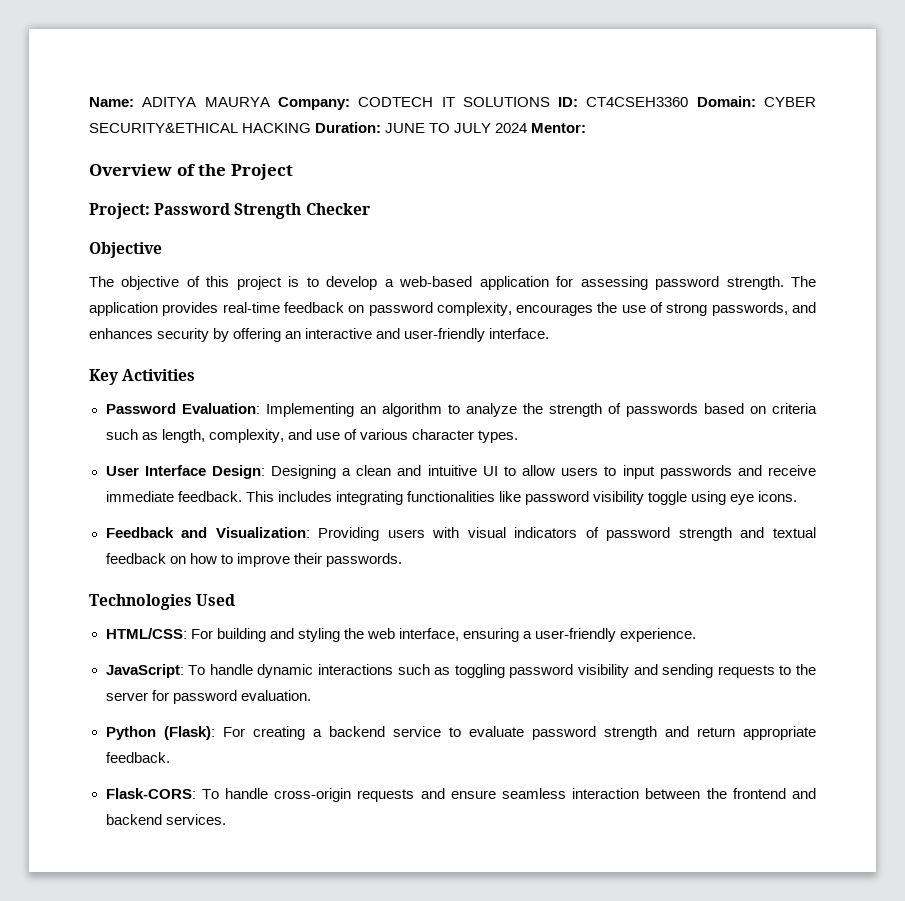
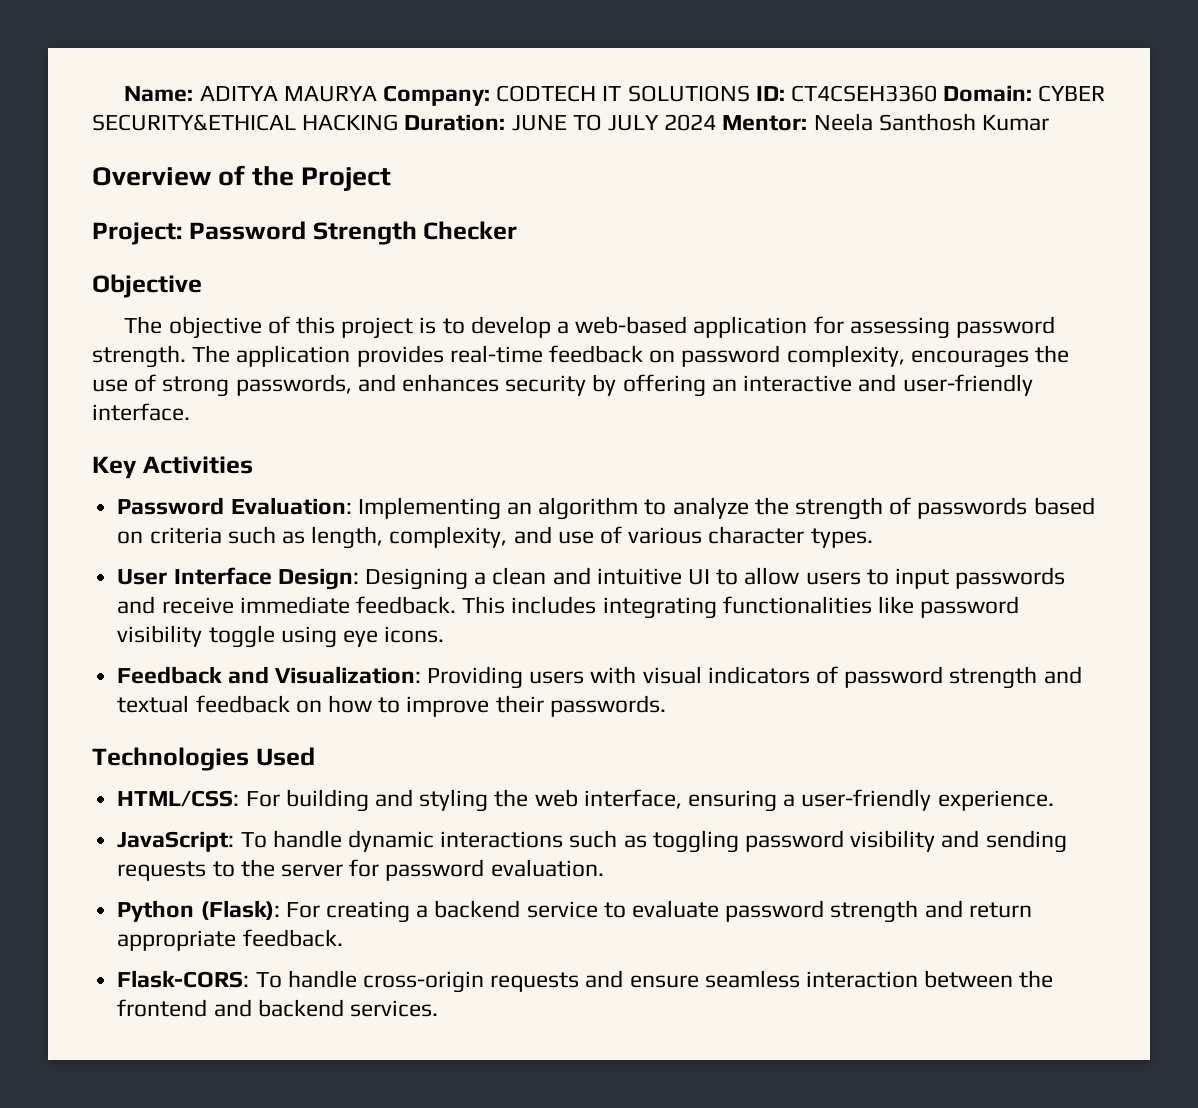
(587, 128) none -> [813,113,1050,131] Neela Santhosh Kumar

